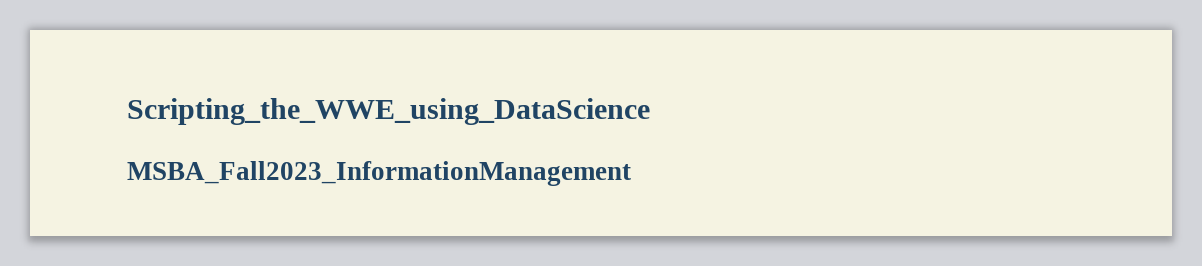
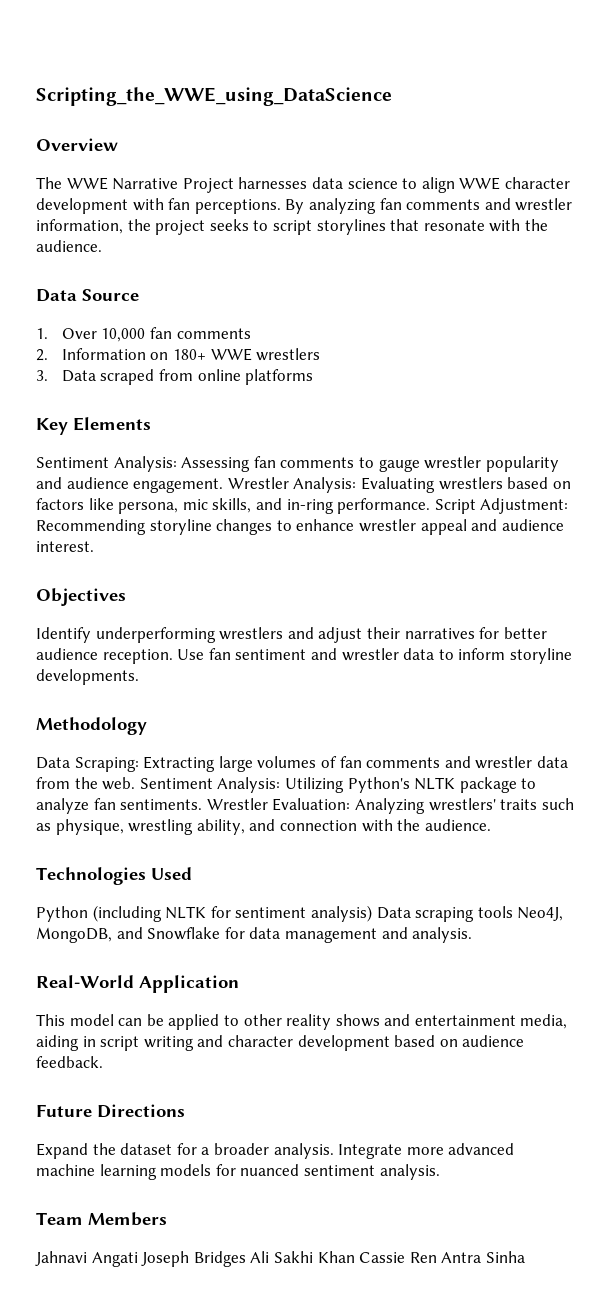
[127,161,631,186] MSBA_Fall2023_InformationManagement -> [36,138,118,151] [36,177,570,193] [36,198,573,214] [36,219,548,235] [36,240,102,252] [36,289,139,302] [36,327,251,342] [36,348,321,361] [36,369,314,385] [36,417,151,435] [36,456,559,472] [36,477,571,493] [36,498,569,514] [36,519,564,535] [36,541,94,552] [36,588,126,606] [36,627,547,643] [36,648,572,664] [36,669,139,685] [36,717,147,735] [36,756,568,772] [36,777,537,793] [36,798,574,814] [36,819,491,835] [36,867,192,885] [36,905,564,922] [36,927,473,943] [36,975,239,993] [36,1014,568,1030] [36,1035,525,1051] [36,1056,103,1068] [36,1104,185,1118] [36,1143,515,1159] [36,1164,440,1180] [36,1212,167,1226] [35,1251,525,1267] Overview // The WWE Narrative Project harnesses data science to align WWE character development with fan perceptions. By analyzing fan comments and wrestler information, the project seeks to script storylines that resonate with the audience. // Data Source // 1. Over 10,000 fan comments // 2. Information on 180+ WWE wrestlers // 3. Data scraped from online platforms // Key Elements // Sentiment Analysis: Assessing fan comments to gauge wrestler popularity and audience engagement. Wrestler Analysis: Evaluating wrestlers based on factors like persona, mic skills, and in-ring performance. Script Adjustment: Recommending storyline changes to enhance wrestler appeal and audience interest. // Objectives // Identify underperforming wrestlers and adjust their narratives for better audience reception. Use fan sentiment and wrestler data to inform storyline developments. // Methodology // Data Scraping: Extracting large volumes of fan comments and wrestler data from the web. Sentiment Analysis: Utilizing Python's NLTK package to analyze fan sentiments. Wrestler Evaluation: Analyzing wrestlers' traits such as physique, wrestling ability, and connection with the audience. // Technologies Used // Python (including NLTK for sentiment analysis) Data scraping tools Neo4J, MongoDB, and Snowflake for data management and analysis. // Real-World Application // This model can be applied to other reality shows and entertainment media, aiding in script writing and character development based on audience feedback. // Future Directions // Expand the dataset for a broader analysis. Integrate more advanced machine learning models for nuanced sentiment analysis. // Team Members // Jahnavi Angati Joseph Bridges Ali Sakhi Khan Cassie Ren Antra Sinha

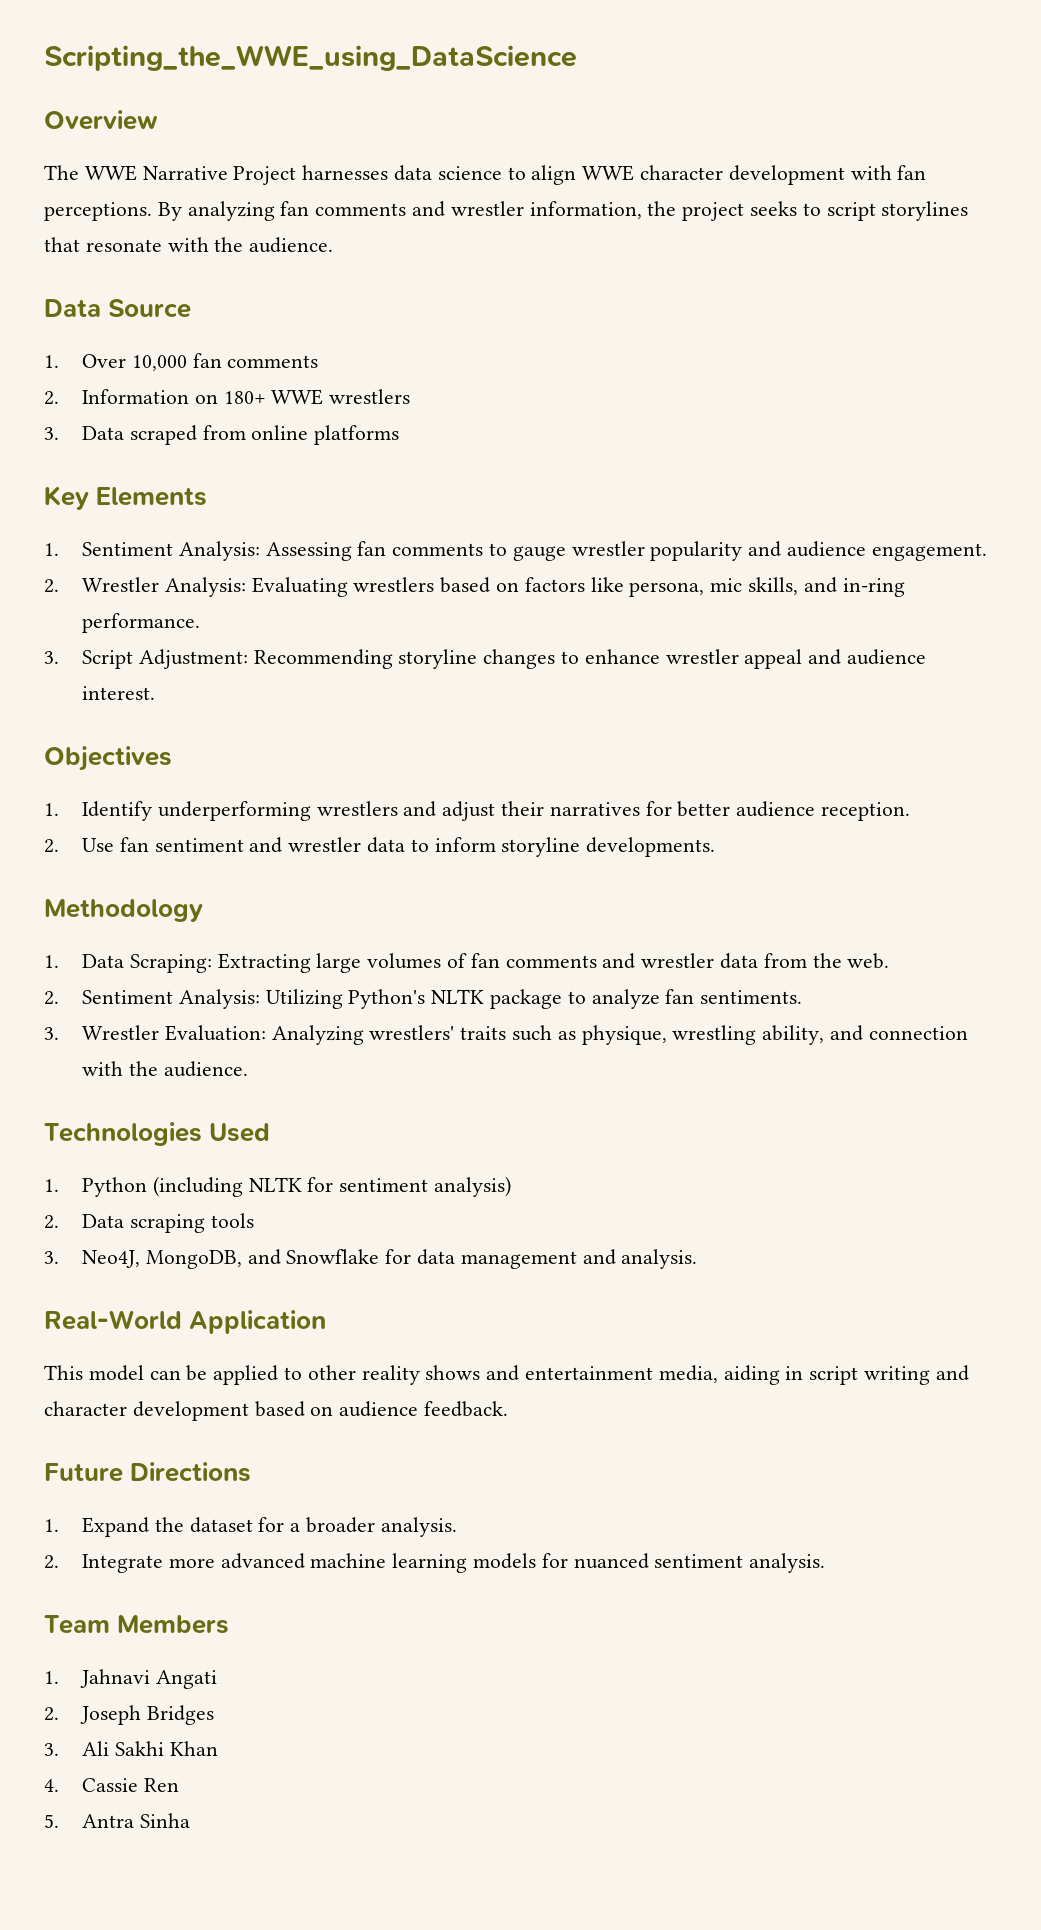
(151, 424) none -> [44,543,59,556] 1.
(224, 485) none -> [44,579,59,593] // 2.
(431, 506) none -> [44,651,59,664] // 3.
(126, 597) none -> [44,803,59,816] 1.
(173, 656) none -> [44,839,59,853] // 2.
(147, 726) none -> [44,955,59,968] 1.
(136, 783) none -> [44,991,59,1005] // 2.
(203, 804) none -> [44,1027,59,1040] // 3.
(192, 873) none -> [44,1179,59,1192] 1.
(372, 913) none -> [44,1215,59,1229] // 2.
(513, 912) none -> [44,1251,59,1264] // 3.
(185, 1111) none -> [44,1519,59,1532] 1.
(334, 1151) none -> [44,1555,59,1569] // 2.
(167, 1219) none -> [44,1671,59,1684] 1.
(138, 1259) none -> [44,1707,59,1721] // 2.
(246, 1259) none -> [44,1743,59,1756] // 3.
(355, 1257) none -> [44,1779,59,1792] // 4.
(437, 1257) none -> [44,1814,59,1828] // 5.

